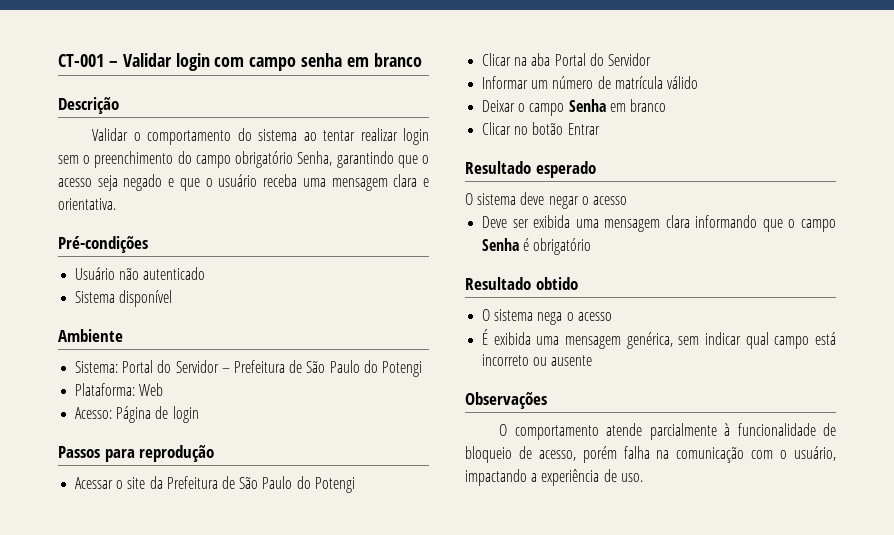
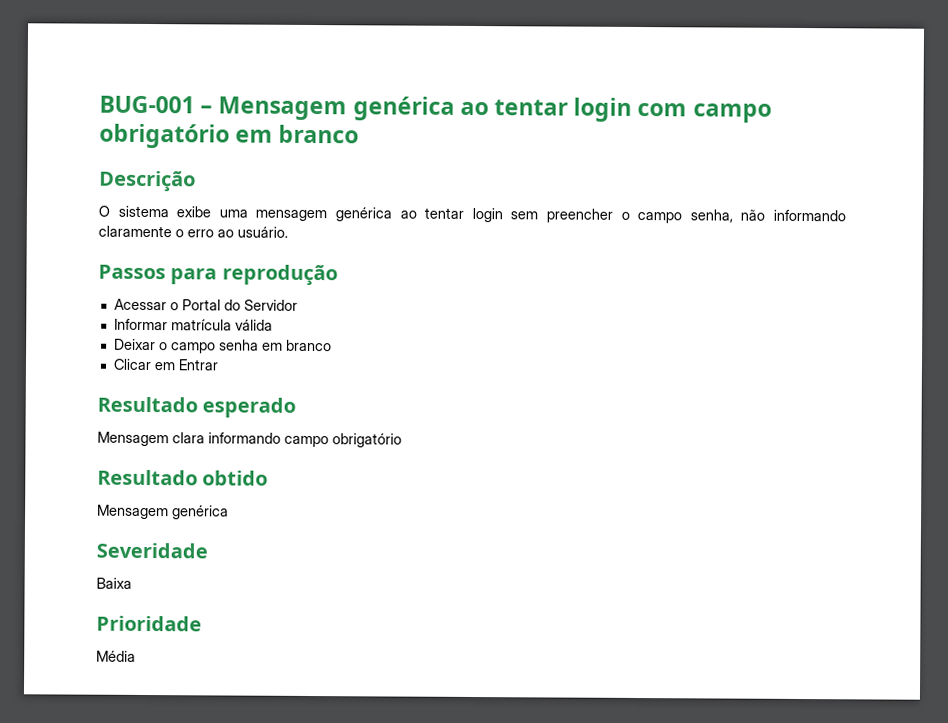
[58,53,172,67] CT-001 – Validar -> [99,95,569,121] BUG-001 – Mensagem genérica ao tentar
[301,53,343,67] senha -> [99,123,230,149] obrigatório
[92,128,398,145] Validar o comportamento do sistema ao tentar realizar -> [98,205,465,222] O sistema exibe uma mensagem genérica ao tentar
[83,151,430,168] [58,174,429,191] [58,198,116,210] [58,236,148,253] [75,267,206,280] [75,290,173,307] [58,329,123,342] [75,360,422,377] [75,383,164,396] [75,406,199,423] o preenchimento do campo obrigatório Senha, garantindo que o acesso seja negado e que o usuário receba uma mensagem clara e orientativa. // Pré-condições // Usuário não autenticado // Sistema disponível // Ambiente // Sistema: Portal do Servidor – Prefeitura de São Paulo do Potengi // Plataforma: Web // Acesso: Página de login -> [546,208,847,224] [98,225,288,238] preencher o campo senha, não informando claramente o erro ao usuário.
[127,476,355,493] [482,53,551,66] site da Prefeitura de São Paulo do Potengi // Clicar na aba -> (179, 306) none
[531,76,698,89] um número de matrícula válido -> [170,319,273,331] matrícula válida
[568,99,606,112] Senha -> [218,339,259,351] senha
[514,122,564,135] no botão -> [153,362,175,371] em
[465,192,627,209] [482,215,836,232] [482,238,592,255] [465,277,578,290] [482,309,612,325] [482,329,836,349] [482,354,593,366] [465,392,547,409] [499,423,836,440] [465,446,836,463] [465,469,643,486] O sistema deve negar o acesso // Deve ser exibida uma mensagem clara informando que o campo Senha é obrigatório // Resultado obtido // O sistema nega o acesso // É exibida uma mensagem genérica, sem indicar qual campo está incorreto ou ausente // Observações // O comportamento atende parcialmente à funcionalidade de bloqueio de acesso, porém falha na comunicação com o usuário, impactando a experiência de uso. -> [97,431,402,448] [97,469,269,486] [97,504,229,520] [96,542,208,559] [96,577,132,589] [96,615,202,632] [96,650,136,662] Mensagem clara informando campo obrigatório // Resultado obtido // Mensagem genérica // Severidade // Baixa // Prioridade // Média

